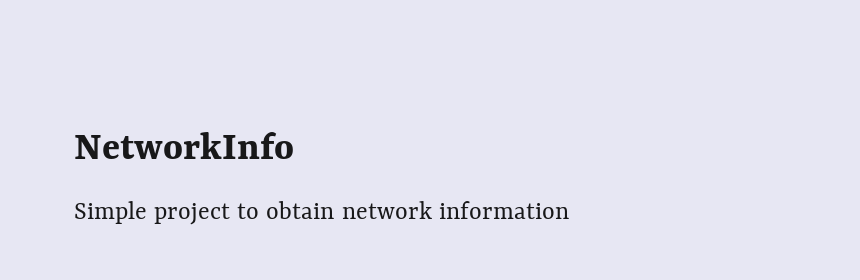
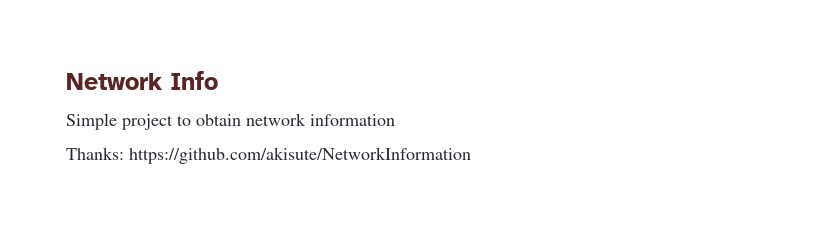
[74,132,294,159] NetworkInfo -> [66,71,218,90] Network Info
(569, 210) none -> [66,147,471,164] // Thanks: https://github.com/akisute/NetworkInformation

